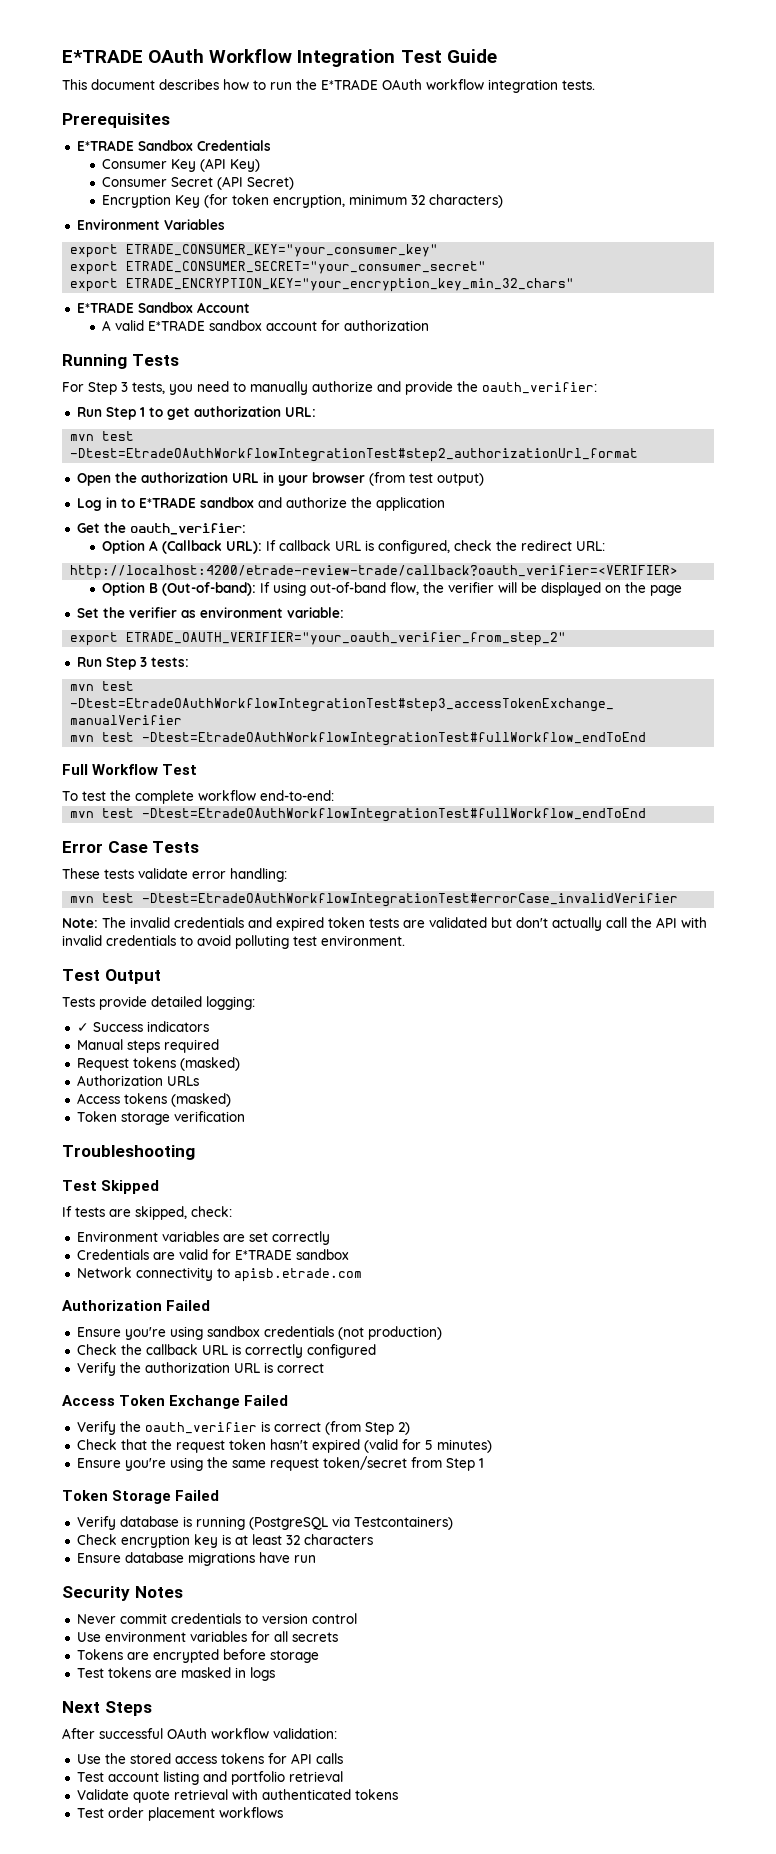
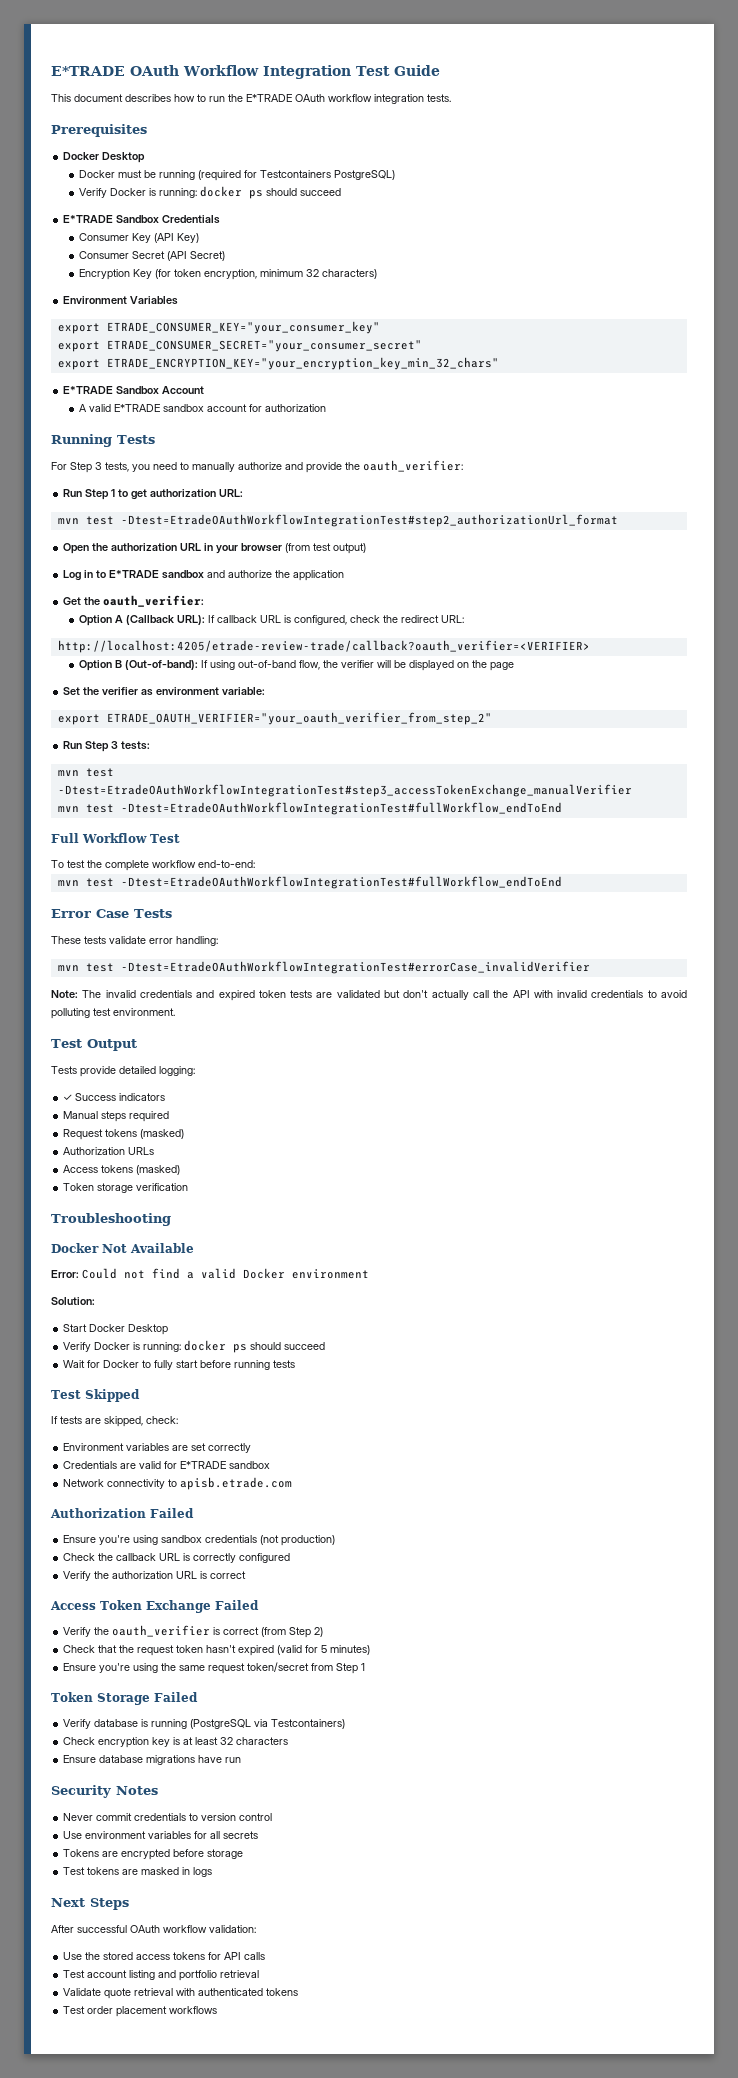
(170, 120) none -> [63,152,146,163] [78,170,395,181] [78,186,341,199] // Docker Desktop // Docker must be running (required for Testcontainers PostgreSQL) // Verify Docker is running: docker ps should succeed
[70,565,679,579] http://localhost:4200/etrade-review-trade/callback?oauth_verifier=<VERIFIER> -> [57,640,590,653] http://localhost:4205/etrade-review-trade/callback?oauth_verifier=<VERIFIER>
(195, 1152) none -> [51,1243,194,1253] [51,1268,369,1279] [51,1297,95,1305] [63,1324,169,1335] [63,1340,326,1353] [63,1360,296,1370] // Docker Not Available // Error: Could not find a valid Docker environment // Solution: // Start Docker Desktop // Verify Docker is running: docker ps should succeed // Wait for Docker to fully start before running tests

